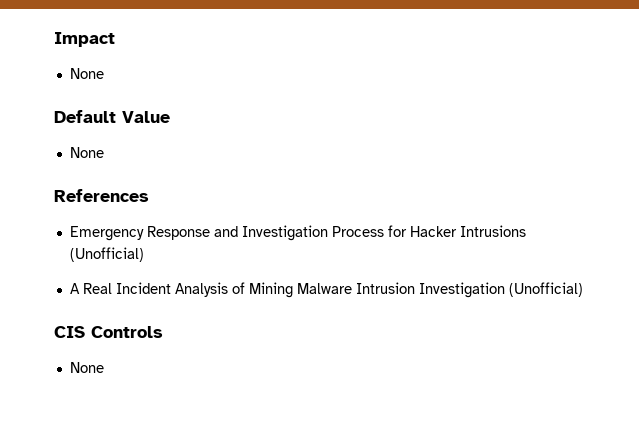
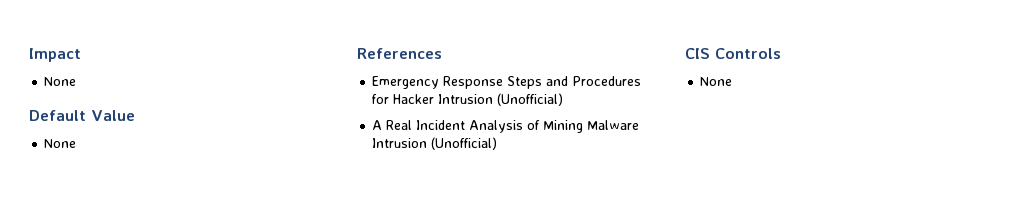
[213,225,384,241] and Investigation Process -> [507,76,642,89] Steps and Procedures
[459,225,526,237] Intrusions -> [438,94,494,104] Intrusion
[418,282,505,298] Investigation -> (428, 143) none

